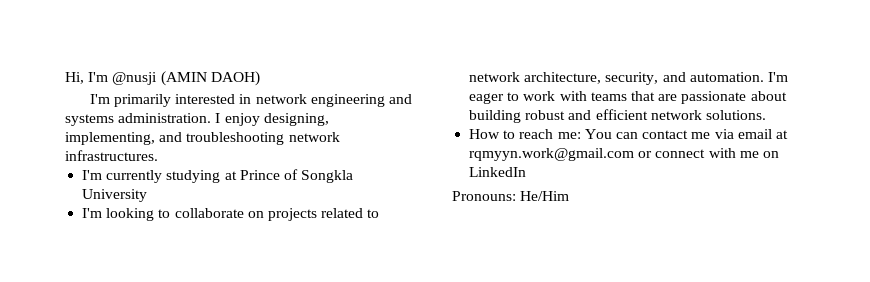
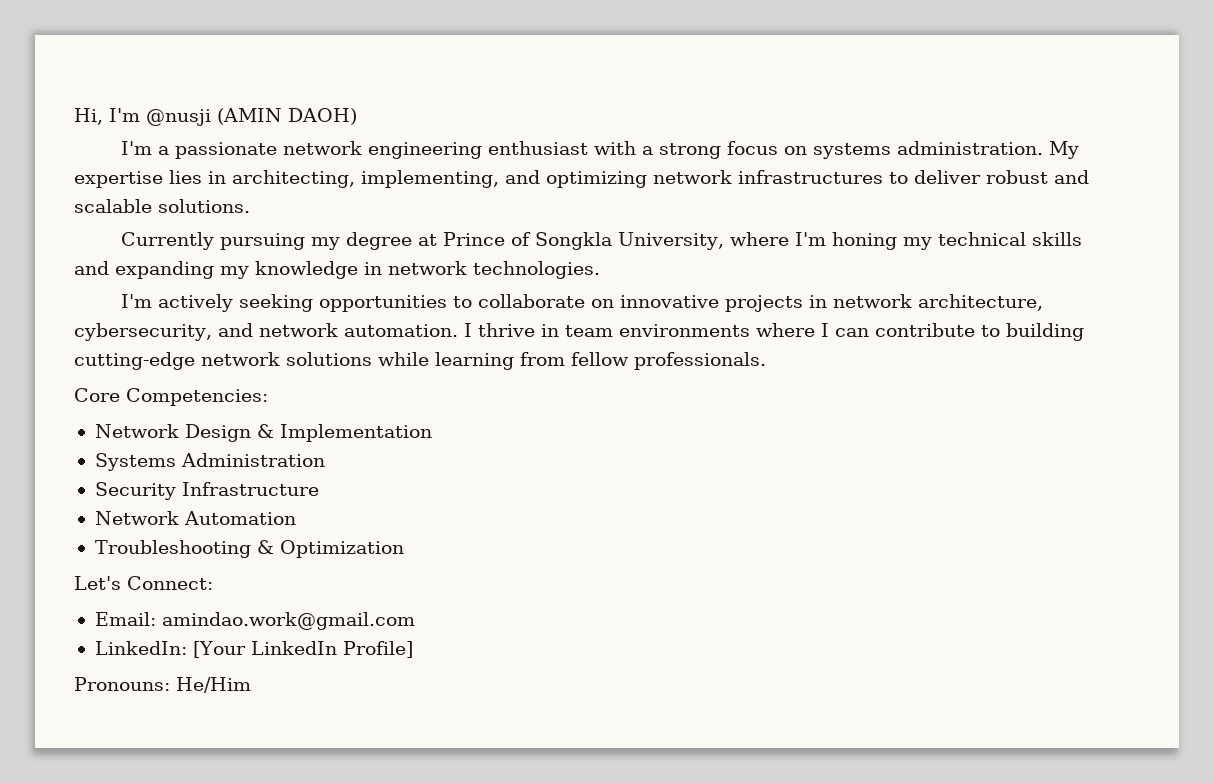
[114,94,412,107] [65,113,329,126] [65,132,340,145] [65,150,158,161] [82,169,354,183] [82,189,148,202] [82,208,380,221] [469,72,788,85] [469,91,787,104] [469,109,766,123] [469,129,788,139] [469,148,779,161] primarily interested in network engineering and systems administration. I enjoy designing, implementing, and troubleshooting network infrastructures. // I'm currently studying at Prince of Songkla University // I'm looking to collaborate on projects related to network architecture, security, and automation. I'm eager to work with teams that are passionate about building robust and efficient network solutions. // How to reach me: You can contact me via email at rqmyyn.work@gmail.com or connect with me on -> [157,141,1079,159] [74,170,1089,188] [74,199,250,213] [120,232,1082,250] [74,261,600,279] [120,294,1043,312] [74,323,1084,341] [74,352,766,370] [74,388,268,406] [94,424,432,442] [94,453,325,471] [94,482,319,500] [94,511,296,525] [94,540,404,558] [74,576,213,590] [94,612,415,630] [94,641,246,658] a passionate network engineering enthusiast with a strong focus on systems administration. My expertise lies in architecting, implementing, and optimizing network infrastructures to deliver robust and scalable solutions. // Currently pursuing my degree at Prince of Songkla University, where I'm honing my technical skills and expanding my knowledge in network technologies. // I'm actively seeking opportunities to collaborate on innovative projects in network architecture, cybersecurity, and network automation. I thrive in team environments where I can contribute to building cutting-edge network solutions while learning from fellow professionals. // Core Competencies: // Network Design & Implementation // Systems Administration // Security Infrastructure // Network Automation // Troubleshooting & Optimization // Let's Connect: // Email: amindao.work@gmail.com // LinkedIn: [Your
(527, 172) none -> [342,641,413,658] Profile]

